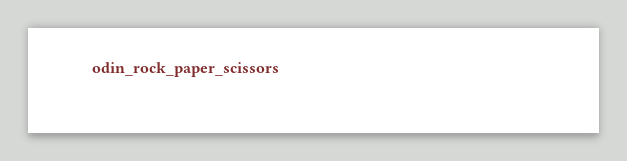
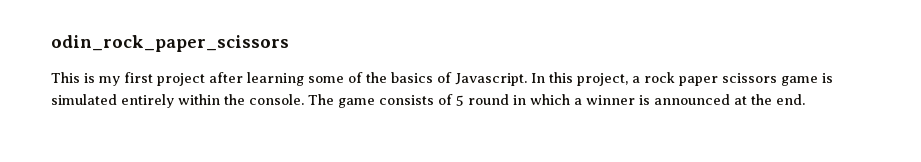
(279, 69) none -> [51,72,833,86] [51,94,805,108] // This is my first project after learning some of the basics of Javascript. In this project, a rock paper scissors game is simulated entirely within the console. The game consists of 5 round in which a winner is announced at the end.

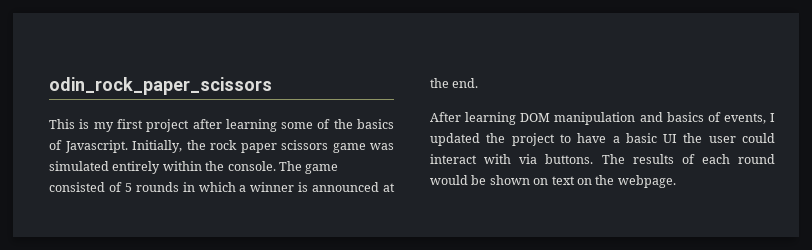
[531,72,640,86] In this project, a -> [132,140,206,153] Initially, the
[822,73,833,83] is -> [370,143,394,150] was
[379,95,434,105] consists -> [49,182,105,192] consisted
[468,94,509,105] round -> [135,182,179,192] rounds
(805, 99) none -> [430,112,775,125] [430,133,776,146] [430,154,775,164] [430,175,676,188] // After learning DOM manipulation and basics of events, I updated the project to have a basic UI the user could interact with via buttons. The results of each round would be shown on text on the webpage.

